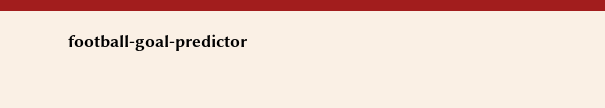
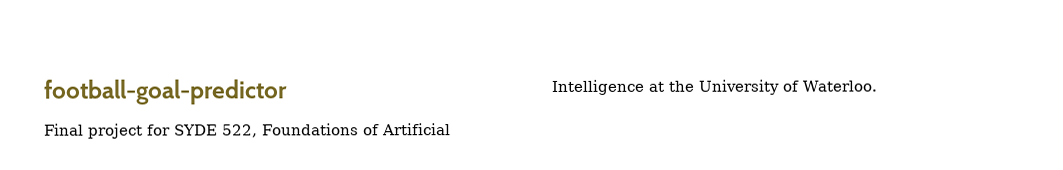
(248, 42) none -> [44,123,451,139] [551,79,878,95] // Final project for SYDE 522, Foundations of Artificial Intelligence at the University of Waterloo.

